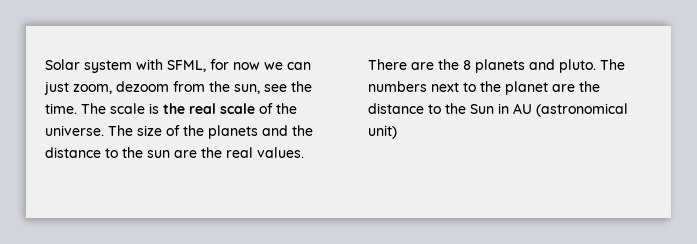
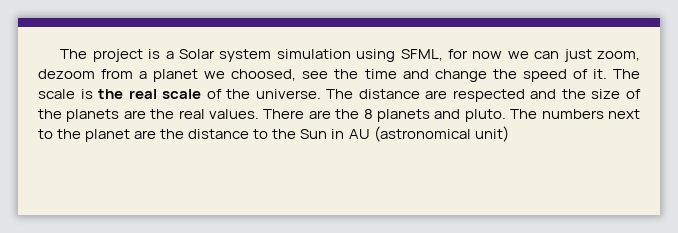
[45,59,163,73] Solar system with -> [60,49,396,62] The project is a Solar system simulation using
[209,81,312,94] [45,103,77,114] the sun, see the time. -> [139,69,607,82] a planet we choosed, see the time and change the speed of it.
[137,125,313,139] [45,147,170,158] size of the planets and the distance to the sun -> [358,89,641,102] [38,109,120,122] distance are respected and the size of the planets

